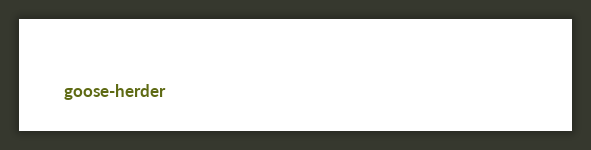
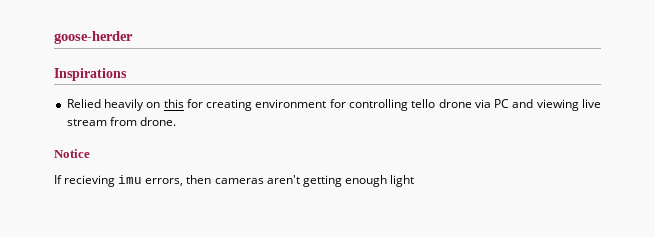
(166, 92) none -> [54,68,127,81] [66,99,602,111] [66,117,176,126] [54,149,90,158] [54,175,414,187] // Inspirations // Relied heavily on this for creating environment for controlling tello drone via PC and viewing live stream from drone. // Notice // If recieving imu errors, then cameras aren't getting enough light

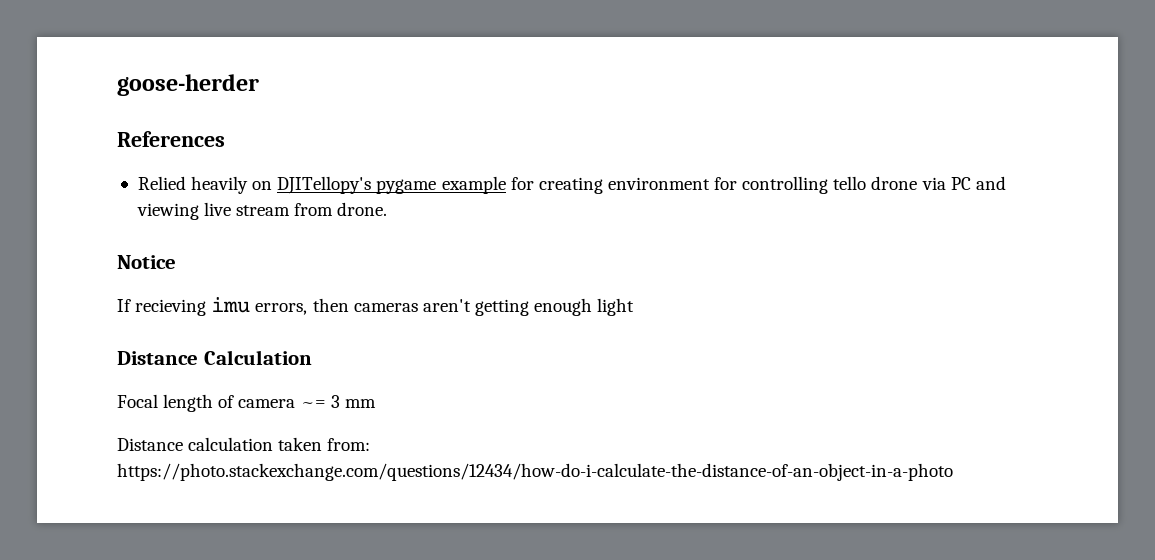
[54,68,127,81] Inspirations -> [117,131,225,147] References
[163,99,184,108] this -> [277,176,506,194] DJITellopy's pygame example
(414, 181) none -> [117,350,312,365] [117,394,376,412] [117,437,371,451] [117,463,953,481] // Distance Calculation // Focal length of camera ~= 3 mm // Distance calculation taken from: https://photo.stackexchange.com/questions/12434/how-do-i-calculate-the-distance-of-an-object-in-a-photo

